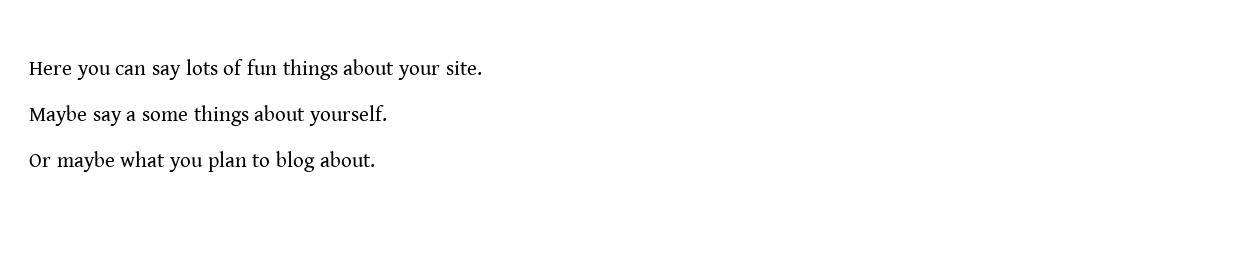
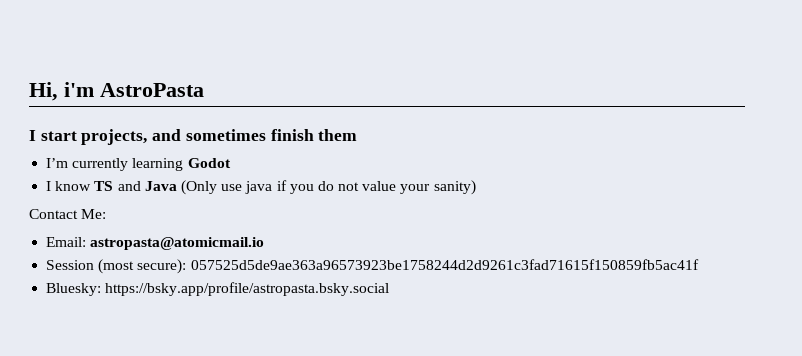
[29,59,482,80] [29,105,388,126] [29,151,375,172] Here you can say lots of fun things about your site. // Maybe say a some things about yourself. // Or maybe what you plan to blog about. -> [29,82,204,101] [29,129,358,145] [46,158,231,171] [46,180,476,195] [29,209,107,219] [46,237,265,250] [46,259,699,274] [46,282,390,296] Hi, i'm AstroPasta // I start projects, and sometimes finish them // I’m currently learning Godot // I know TS and Java (Only use java if you do not value your sanity) // Contact Me: // Email: astropasta@atomicmail.io // Session (most secure): 057525d5de9ae363a96573923be1758244d2d9261c3fad71615f150859fb5ac41f // Bluesky: https://bsky.app/profile/astropasta.bsky.social

